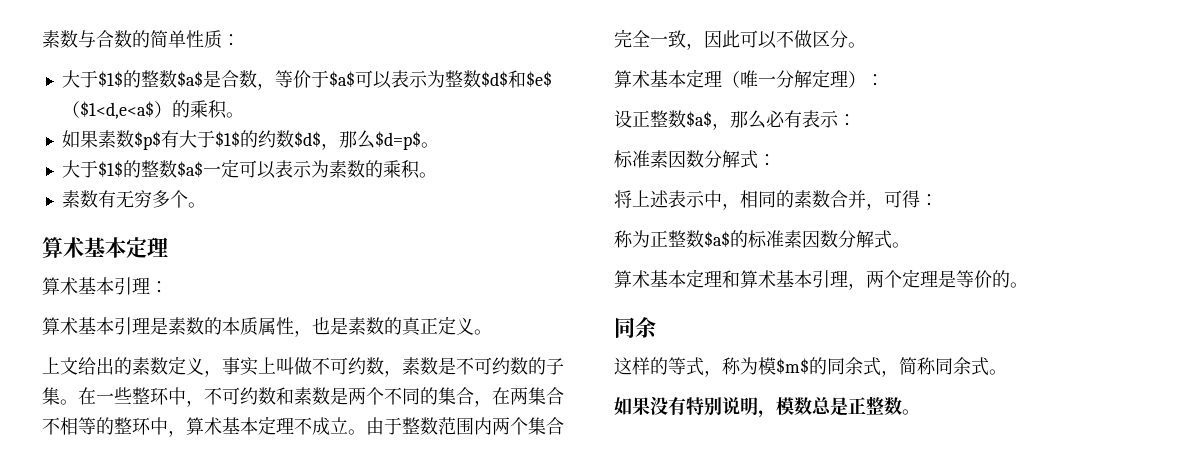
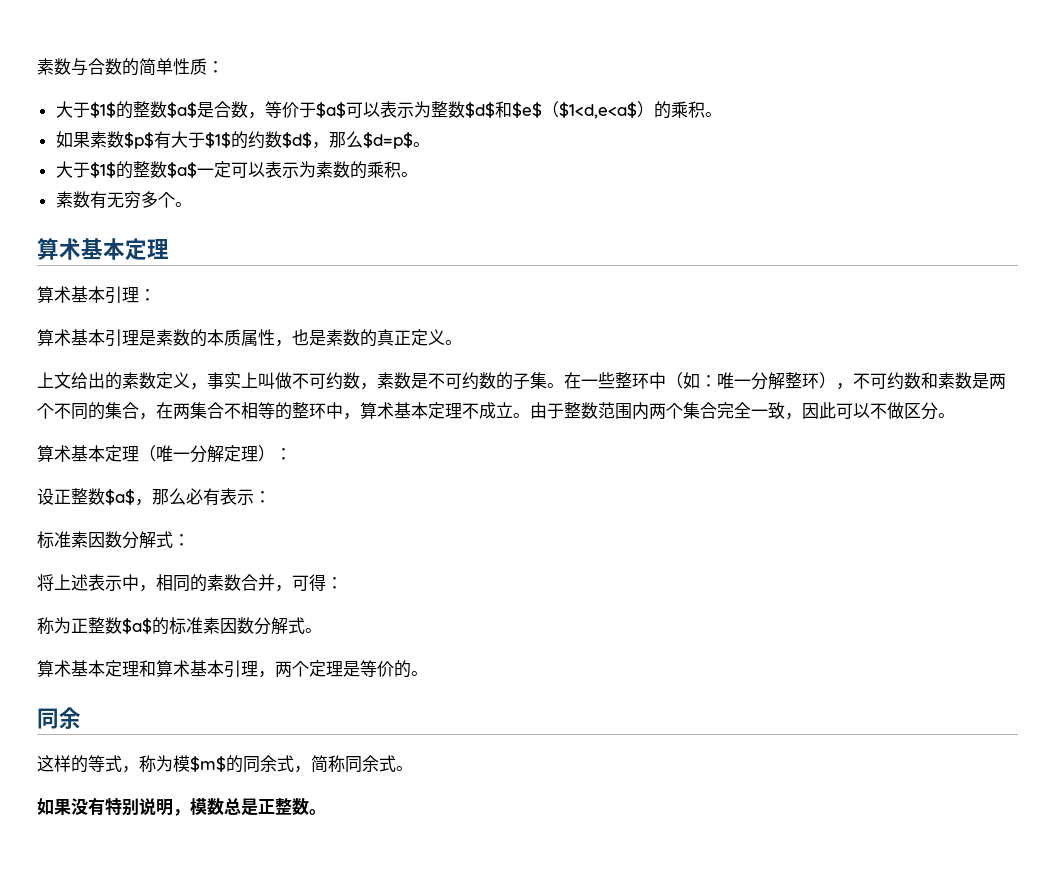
(186, 396) none -> [666,372,836,390] （如：唯一分解整环）

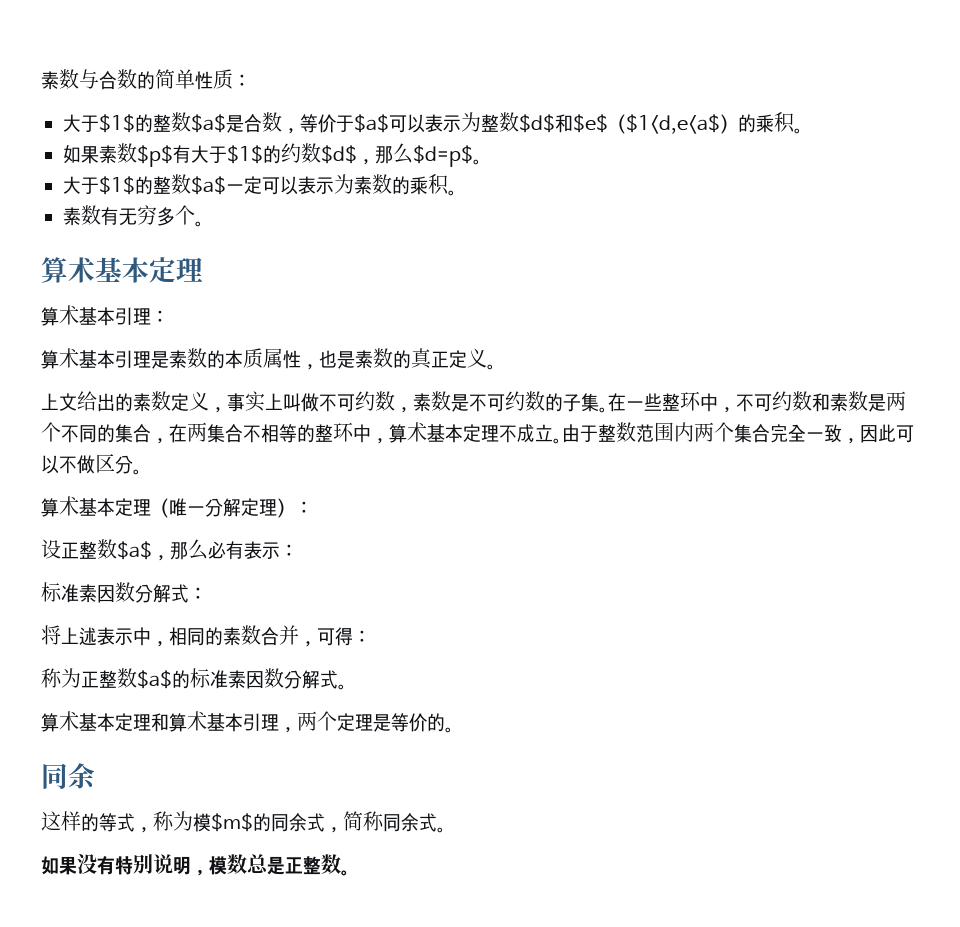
[666,372,836,390] （如：唯一分解整环） -> (718, 402) none

